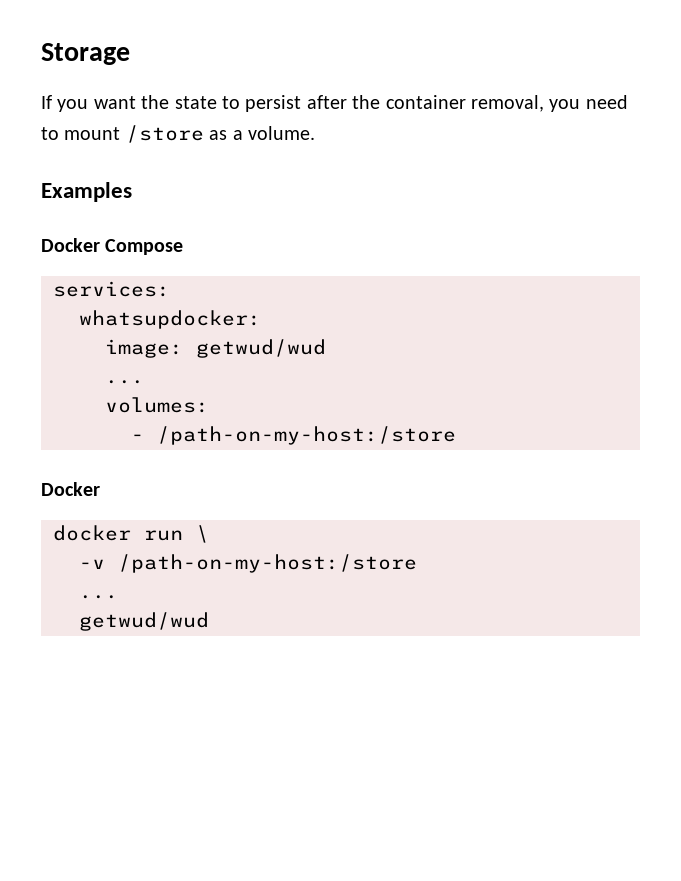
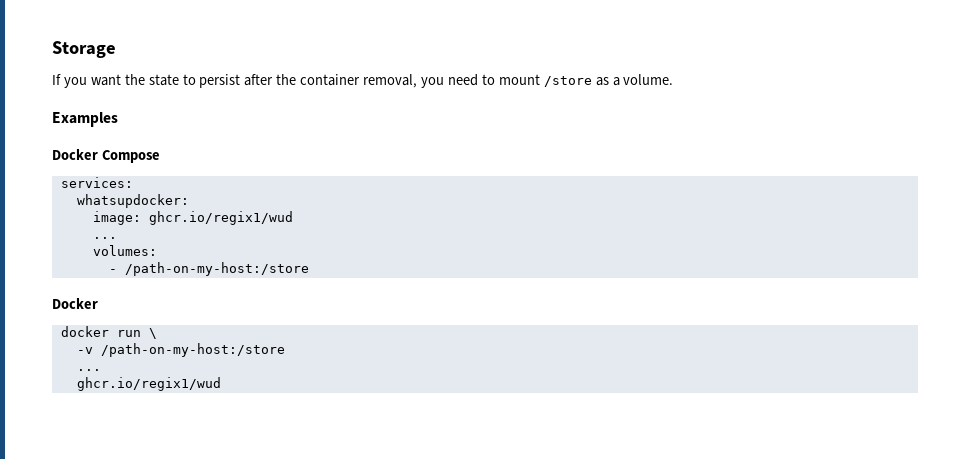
[196,339,326,358] getwud/wud -> [148,211,293,225] ghcr.io/regix1/wud
[79,612,209,631] getwud/wud -> [76,377,221,391] ghcr.io/regix1/wud

